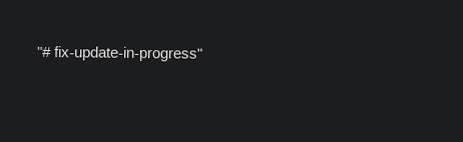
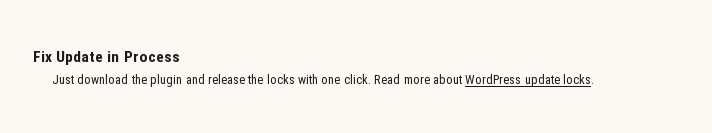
[37,46,204,62] "# fix-update-in-progress" -> [33,51,180,65] [52,74,595,87] Fix Update in Process // Just download the plugin and release the locks with one click. Read more about WordPress update locks.

